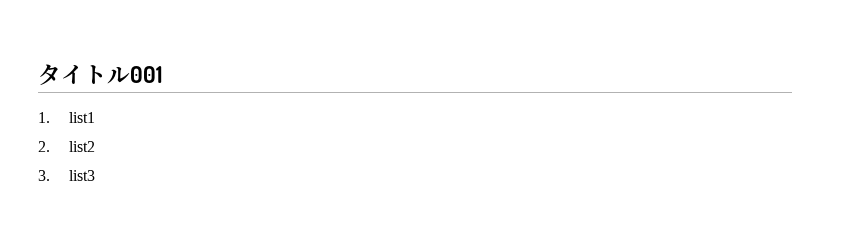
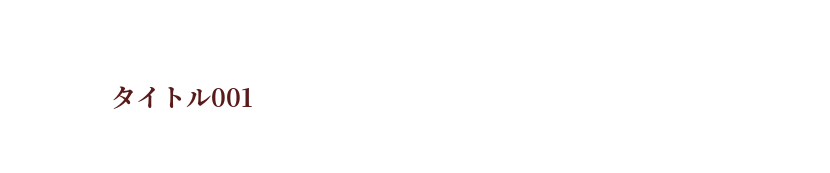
[38,112,95,123] [38,141,95,152] [38,170,95,181] // 1. list1 // 2. list2 // 3. list3 -> (253, 97) none

